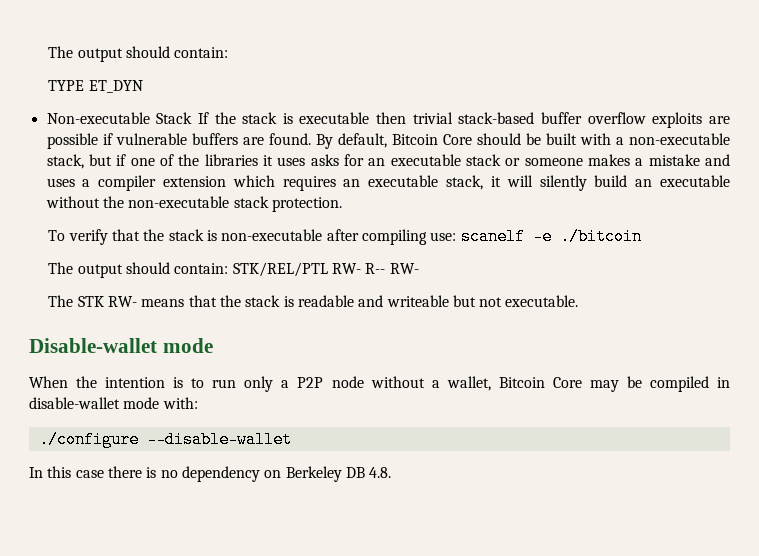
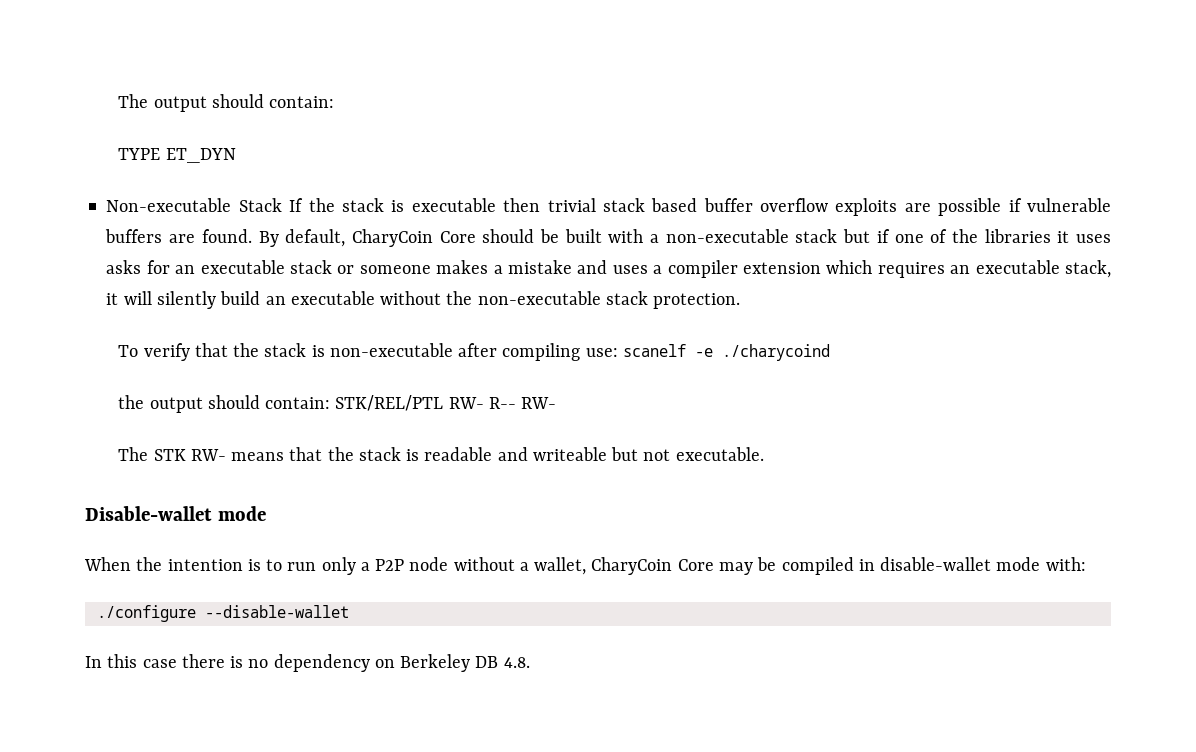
[458,112,535,124] stack-based -> [602,198,698,212] stack based
[391,134,438,145] Bitcoin -> [351,229,433,247] CharyCoin
[46,154,84,169] stack, -> [795,229,838,243] stack
[559,228,642,245] [48,262,74,274] ./bitcoin // The -> [721,344,830,361] [118,395,145,409] ./charycoind // the
[498,377,545,388] Bitcoin -> [591,557,673,575] CharyCoin

